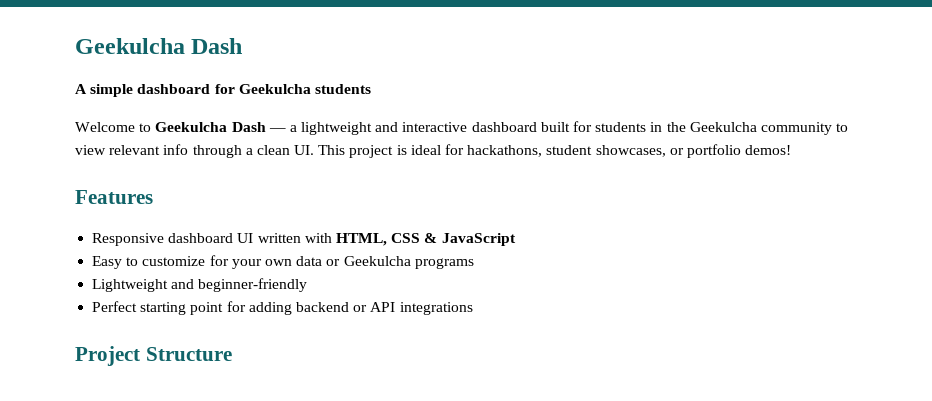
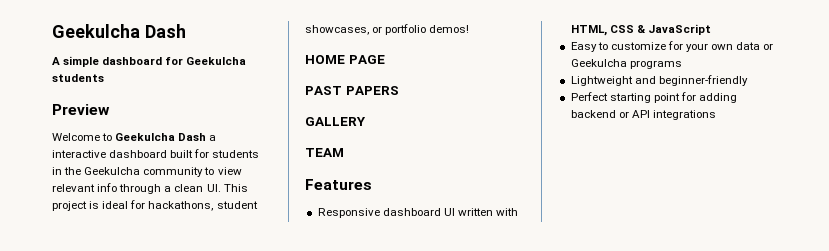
(371, 89) none -> [52,104,110,115] // Preview
[268,122,399,135] — a lightweight and -> [209,135,217,141] a
(792, 150) none -> [305,55,385,64] [305,86,399,95] [305,117,366,126] [305,148,344,157] // HOME PAGE // PAST PAPERS // GALLERY // TEAM
[75,346,232,366] // Project Structure -> (716, 115) none

